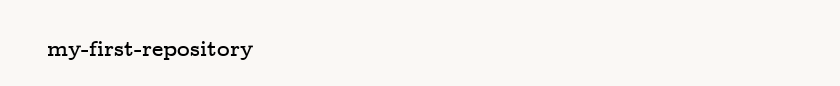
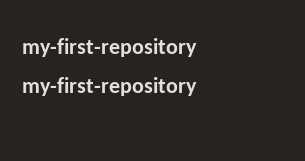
[47,41,253,60] my-first-repository -> [22,38,197,57] [22,77,197,96] my-first-repository // my-first-repository

